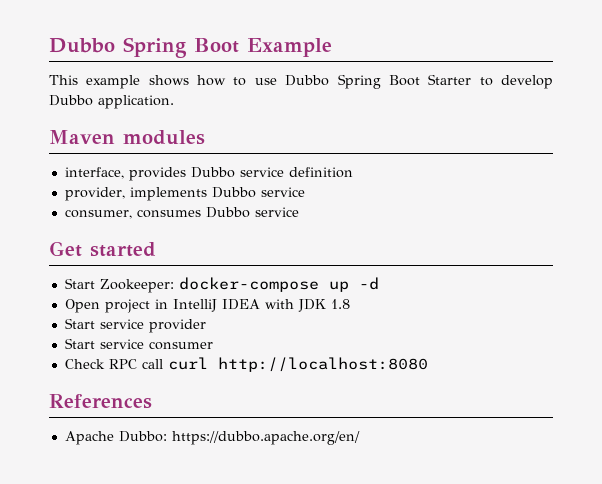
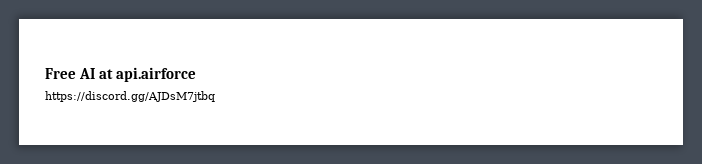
[49,37,332,58] [49,74,554,89] [49,95,174,109] [49,130,205,145] [64,167,353,181] [64,187,305,201] [64,207,299,219] [49,241,156,257] [64,277,379,293] [64,299,350,313] [64,318,206,333] [64,338,213,350] [64,357,428,372] [49,394,152,409] [64,431,360,445] Dubbo Spring Boot Example // This example shows how to use Dubbo Spring Boot Starter to develop Dubbo application. // Maven modules // interface, provides Dubbo service definition // provider, implements Dubbo service // consumer, consumes Dubbo service // Get started // Start Zookeeper: docker-compose up -d // Open project in IntelliJ IDEA with JDK 1.8 // Start service provider // Start service consumer // Check RPC call curl http://localhost:8080 // References // Apache Dubbo: https://dubbo.apache.org/en/ -> [45,67,197,82] [45,91,215,102] Free AI at api.airforce // https://discord.gg/AJDsM7jtbq

